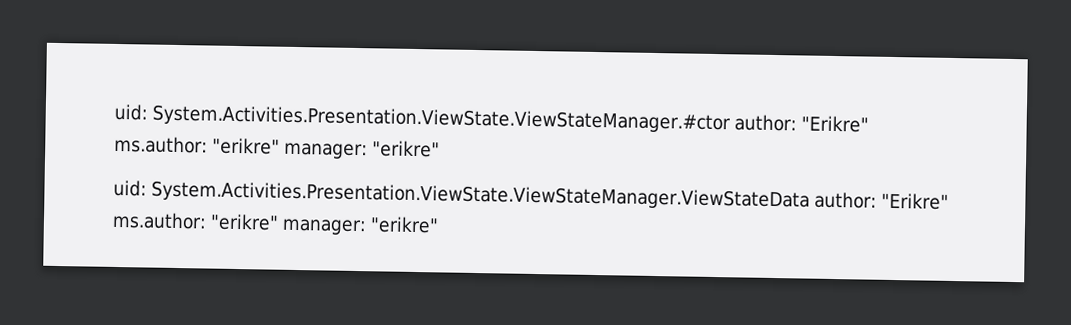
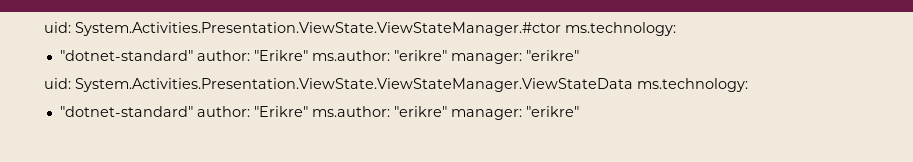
(732, 119) none -> [565,22,676,36] [59,50,193,61] ms.technology: // "dotnet-standard"
(811, 195) none -> [637,78,748,92] [59,106,193,117] ms.technology: // "dotnet-standard"

